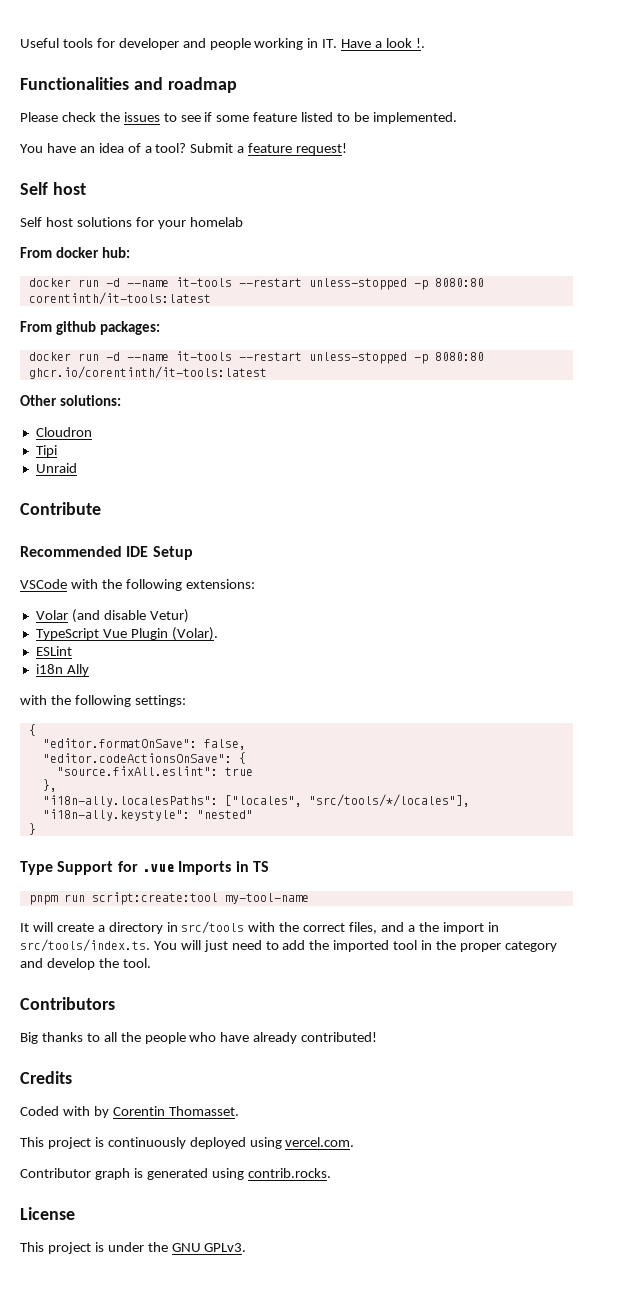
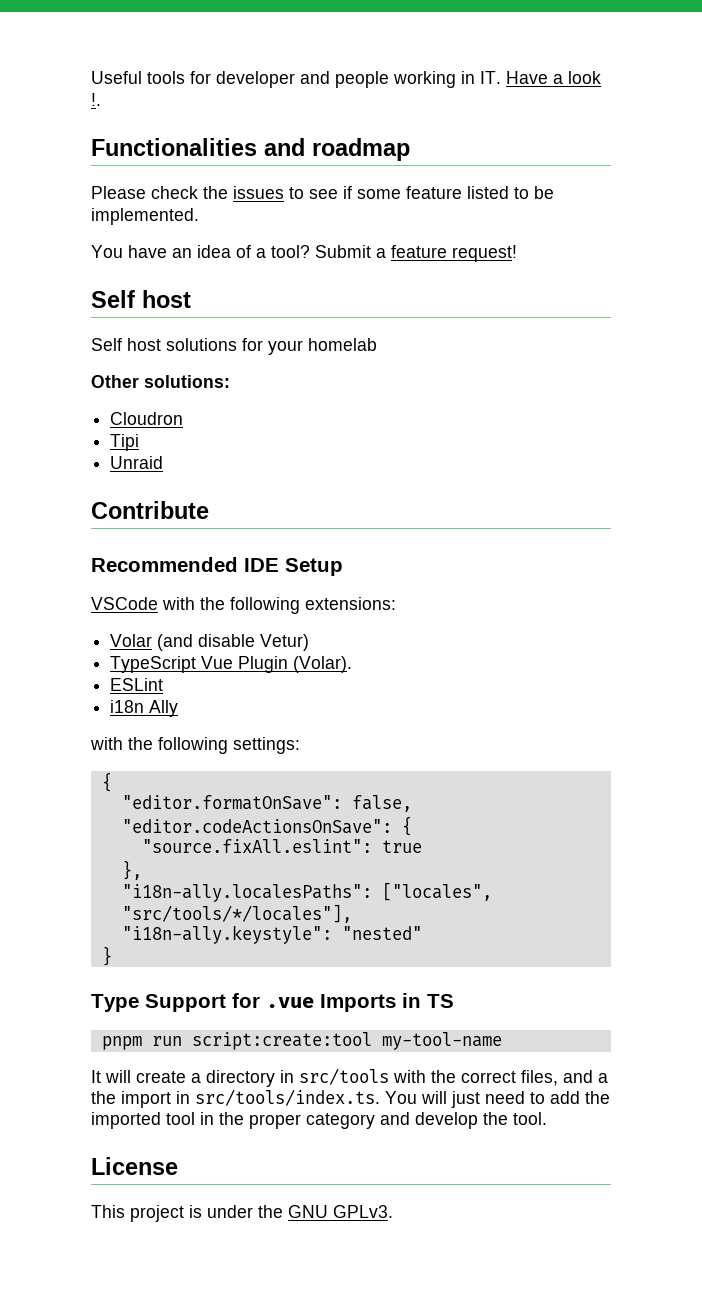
[20,247,130,258] [28,277,484,290] [28,292,211,305] [20,321,160,335] [28,351,484,364] [28,366,267,379] // From docker hub: // docker run -d --name it-tools --restart unless-stopped -p 8080:80 corentinth/it-tools:latest // From github packages: // docker run -d --name it-tools --restart unless-stopped -p 8080:80 ghcr.io/corentinth/it-tools:latest -> (377, 344) none
[20,997,115,1010] [20,1032,378,1044] [20,1071,72,1084] [20,1106,239,1118] [20,1137,355,1149] [20,1168,331,1180] // Contributors // Big thanks to all the people who have already contributed! // Credits // Coded with by Corentin Thomasset. // This project is continuously deployed using vercel.com. // Contributor graph is generated using contrib.rocks. -> (547, 1118) none

